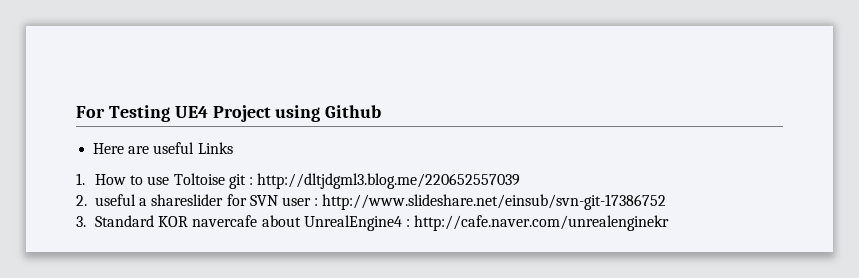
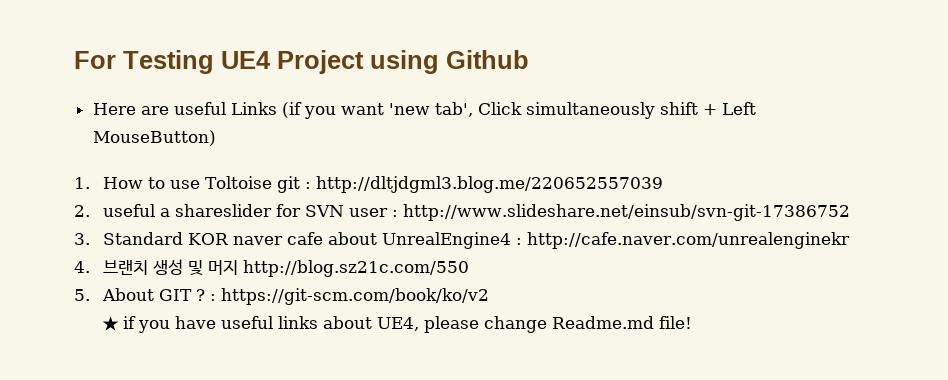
(233, 148) none -> [281,102,756,119] [92,130,216,146] (if you want 'new tab', Click simultaneously shift + Left MouseButton)
[192,215,258,227] navercafe -> [232,232,323,245] naver cafe
(670, 223) none -> [74,259,469,277] [74,288,489,305] [101,316,692,333] // 4. 브랜치 생성 및 머지 http://blog.sz21c.com/550 // 5. About GIT ? : https://git-scm.com/book/ko/v2 // ★ if you have useful links about UE4, please change Readme.md file!

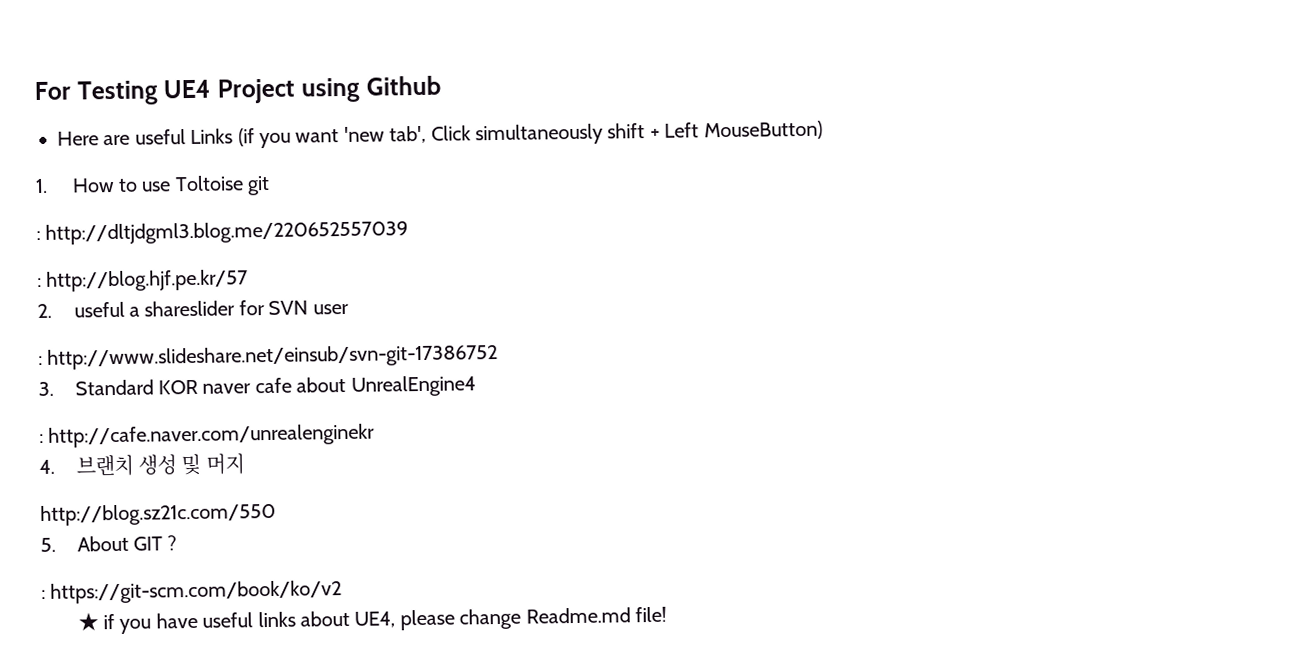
(300, 184) none -> (271, 185) //
(663, 184) none -> [37,269,249,292] // : http://blog.hjf.pe.kr/57
(388, 212) none -> (349, 309) //
(511, 240) none -> (476, 386) //
(238, 267) none -> (245, 464) //
(205, 295) none -> (178, 543) //

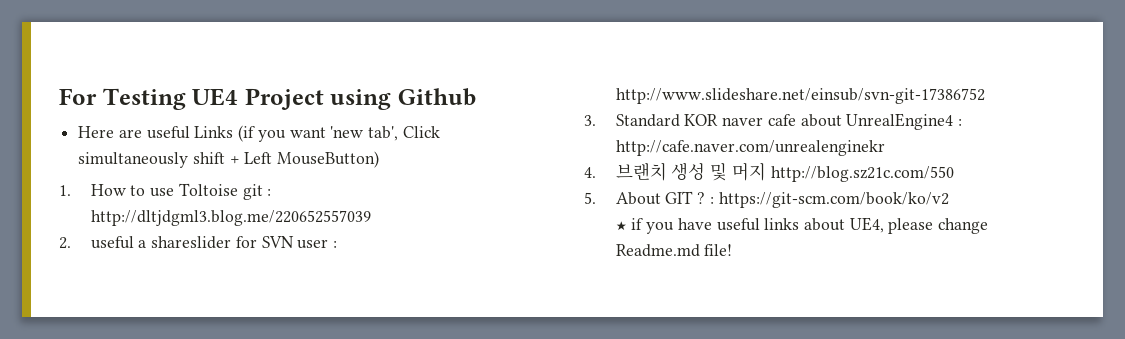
(271, 185) // -> (263, 192) none
[37,269,249,292] // : http://blog.hjf.pe.kr/57 -> (371, 218) none
(349, 309) // -> (329, 244) none
(476, 386) // -> (954, 121) none
(245, 464) // -> (766, 171) none
(178, 543) // -> (706, 198) none

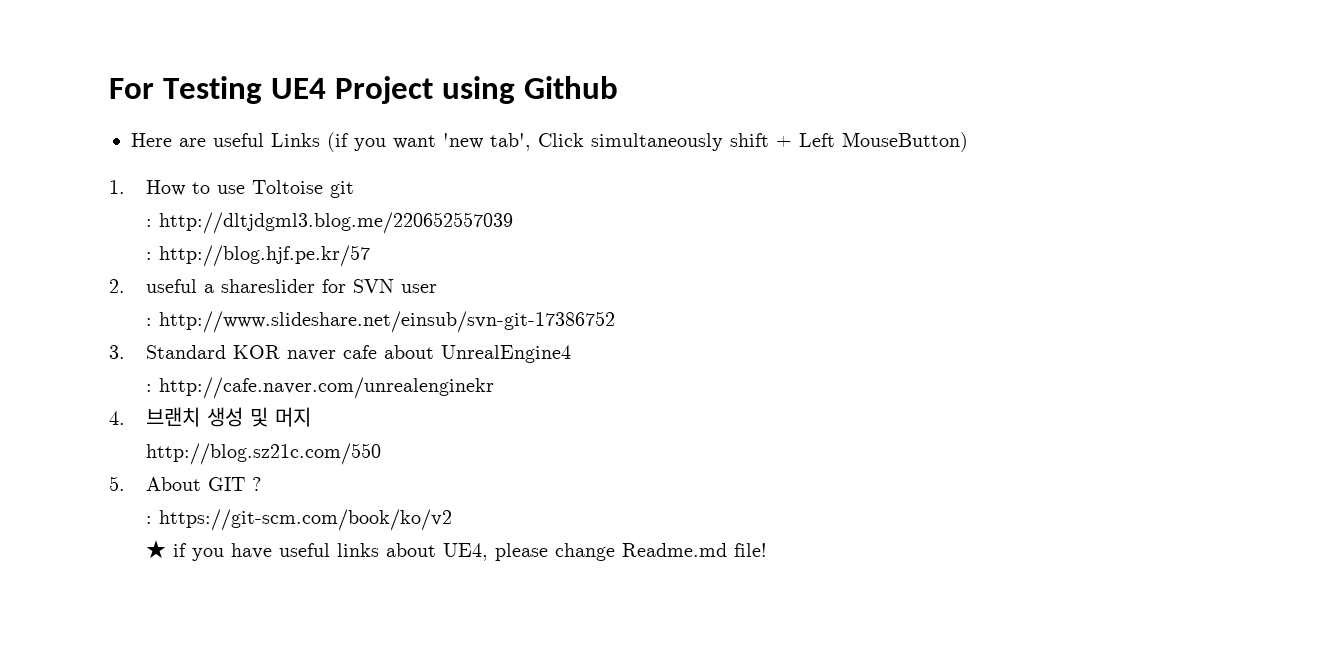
(263, 192) none -> (355, 189) //
(371, 218) none -> [146,245,371,267] // : http://blog.hjf.pe.kr/57
(329, 244) none -> (438, 288) //
(954, 121) none -> (572, 354) //
(766, 171) none -> (312, 417) //
(706, 198) none -> (262, 484) //

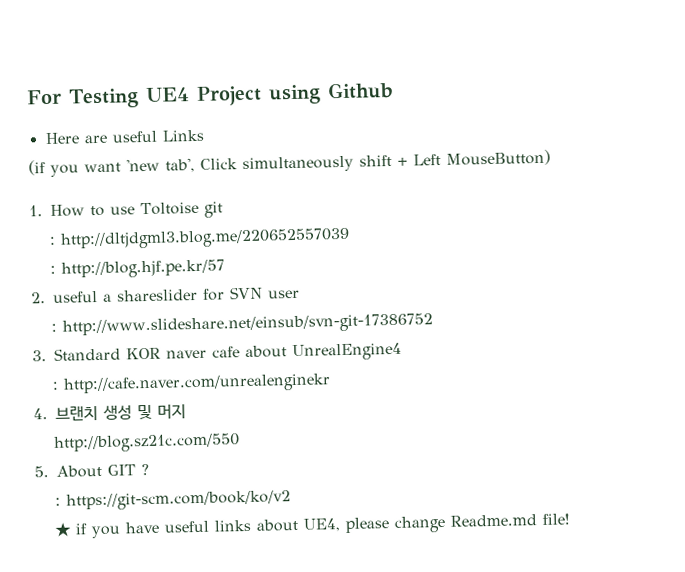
(320, 140) none -> (205, 135) //

